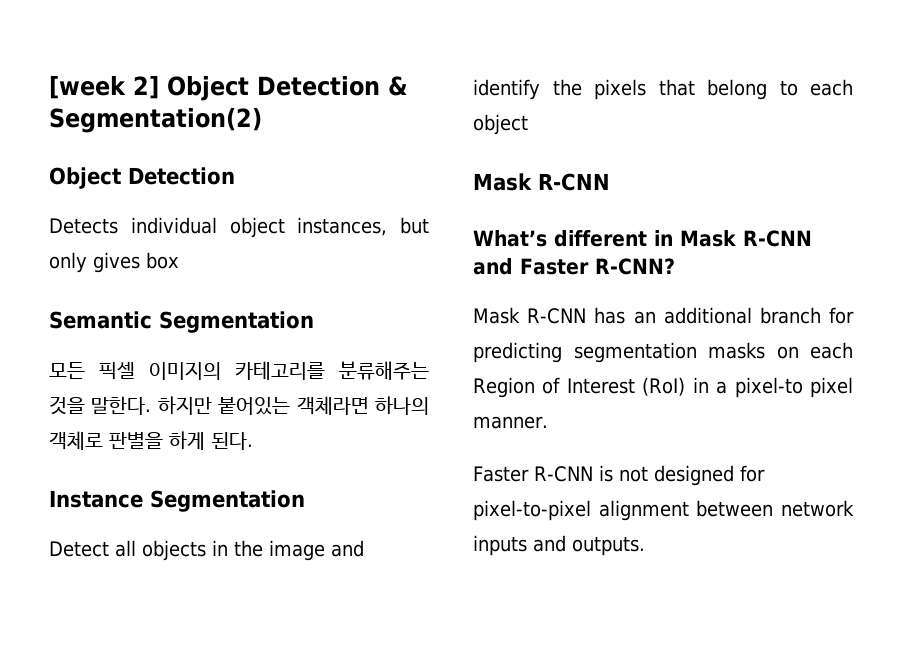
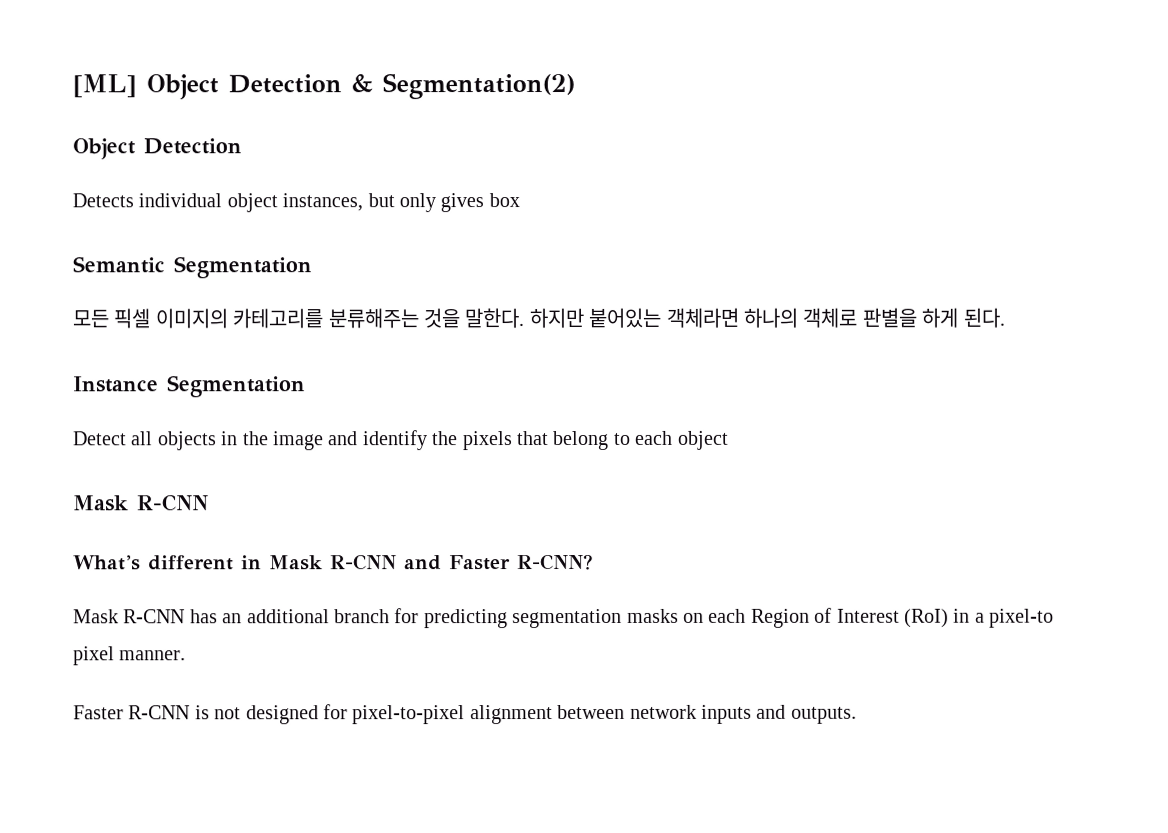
[49,76,159,99] [week 2] -> [72,74,137,98] [ML]

